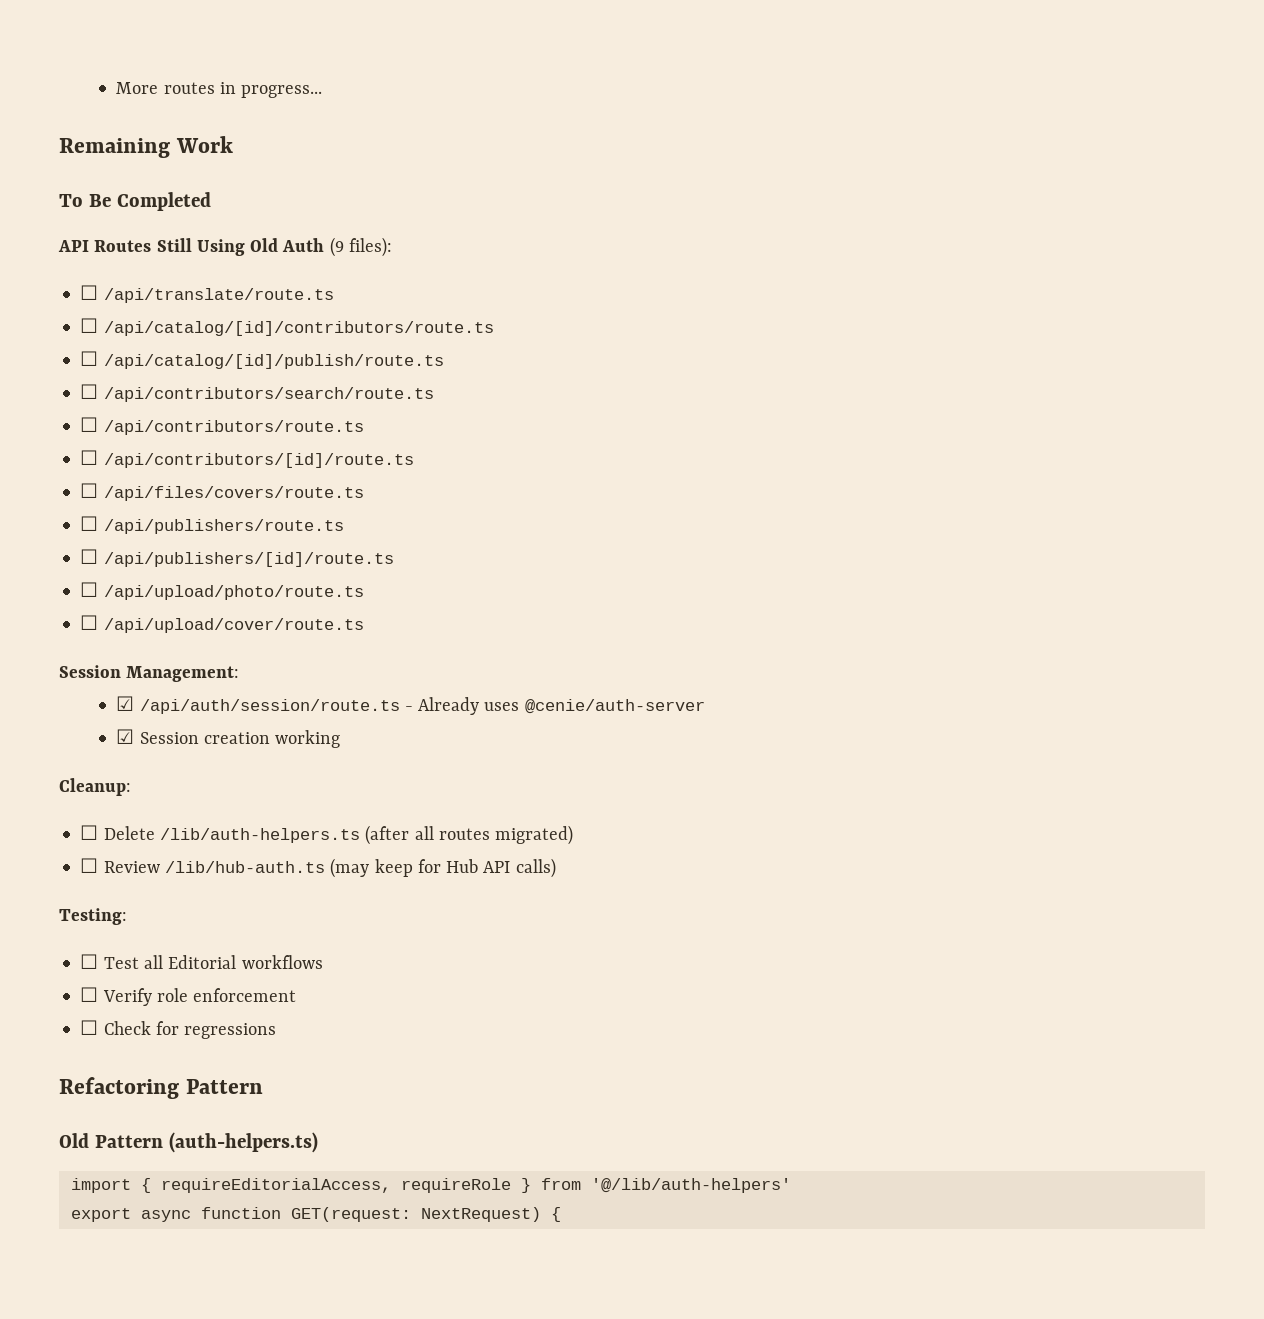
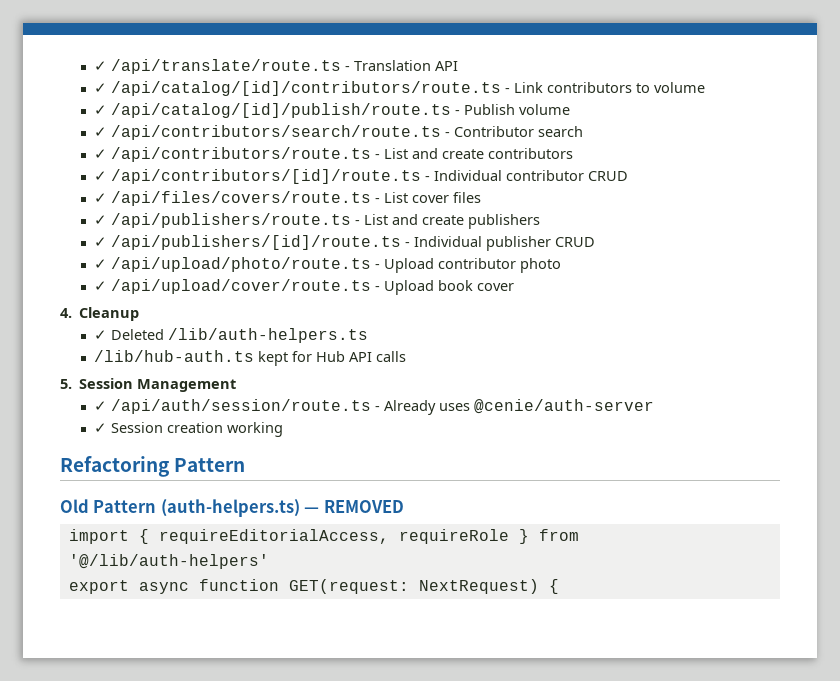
[116,82,323,98] [59,136,233,158] [59,192,211,211] [58,237,392,257] [80,285,334,303] [80,318,494,336] [80,351,444,369] [80,384,434,402] [80,417,364,435] [80,450,414,468] [80,483,364,501] [80,516,344,534] [80,549,394,567] [80,582,364,600] [80,615,364,633] [59,665,240,682] [116,696,135,711] More routes in progress... // Remaining Work // To Be Completed // API Routes Still Using Old Auth (9 files): // ☐ /api/translate/route.ts // ☐ /api/catalog/[id]/contributors/route.ts // ☐ /api/catalog/[id]/publish/route.ts // ☐ /api/contributors/search/route.ts // ☐ /api/contributors/route.ts // ☐ /api/contributors/[id]/route.ts // ☐ /api/files/covers/route.ts // ☐ /api/publishers/route.ts // ☐ /api/publishers/[id]/route.ts // ☐ /api/upload/photo/route.ts // ☐ /api/upload/cover/route.ts // Session Management: // ☑ -> [94,59,459,74] [94,81,706,96] [94,103,571,118] [94,125,584,140] [94,147,574,162] [94,169,629,184] [94,191,482,206] [94,213,541,229] [94,235,596,251] [94,257,562,273] [94,279,515,295] [60,307,140,321] [94,328,369,343] [94,350,407,366] [60,378,237,392] [94,401,108,411] ✓ /api/translate/route.ts - Translation API // ✓ /api/catalog/[id]/contributors/route.ts - Link contributors to volume // ✓ /api/catalog/[id]/publish/route.ts - Publish volume // ✓ /api/contributors/search/route.ts - Contributor search // ✓ /api/contributors/route.ts - List and create contributors // ✓ /api/contributors/[id]/route.ts - Individual contributor CRUD // ✓ /api/files/covers/route.ts - List cover files // ✓ /api/publishers/route.ts - List and create publishers // ✓ /api/publishers/[id]/route.ts - Individual publisher CRUD // ✓ /api/upload/photo/route.ts - Upload contributor photo // ✓ /api/upload/cover/route.ts - Upload book cover // 4. Cleanup // ✓ Deleted /lib/auth-helpers.ts // /lib/hub-auth.ts kept for Hub API calls // 5. Session Management // ✓
[116,729,135,744] ☑ -> [94,423,108,433] ✓
[59,778,131,796] [80,825,574,845] [80,858,556,878] [59,908,127,925] [80,954,323,969] [80,987,297,1006] [80,1020,277,1039] // Cleanup: // ☐ Delete /lib/auth-helpers.ts (after all routes migrated) // ☐ Review /lib/hub-auth.ts (may keep for Hub API calls) // Testing: // ☐ Test all Editorial workflows // ☐ Verify role enforcement // ☐ Check for regressions -> (284, 429) none
(318, 1142) none -> [304,500,404,513] — REMOVED

